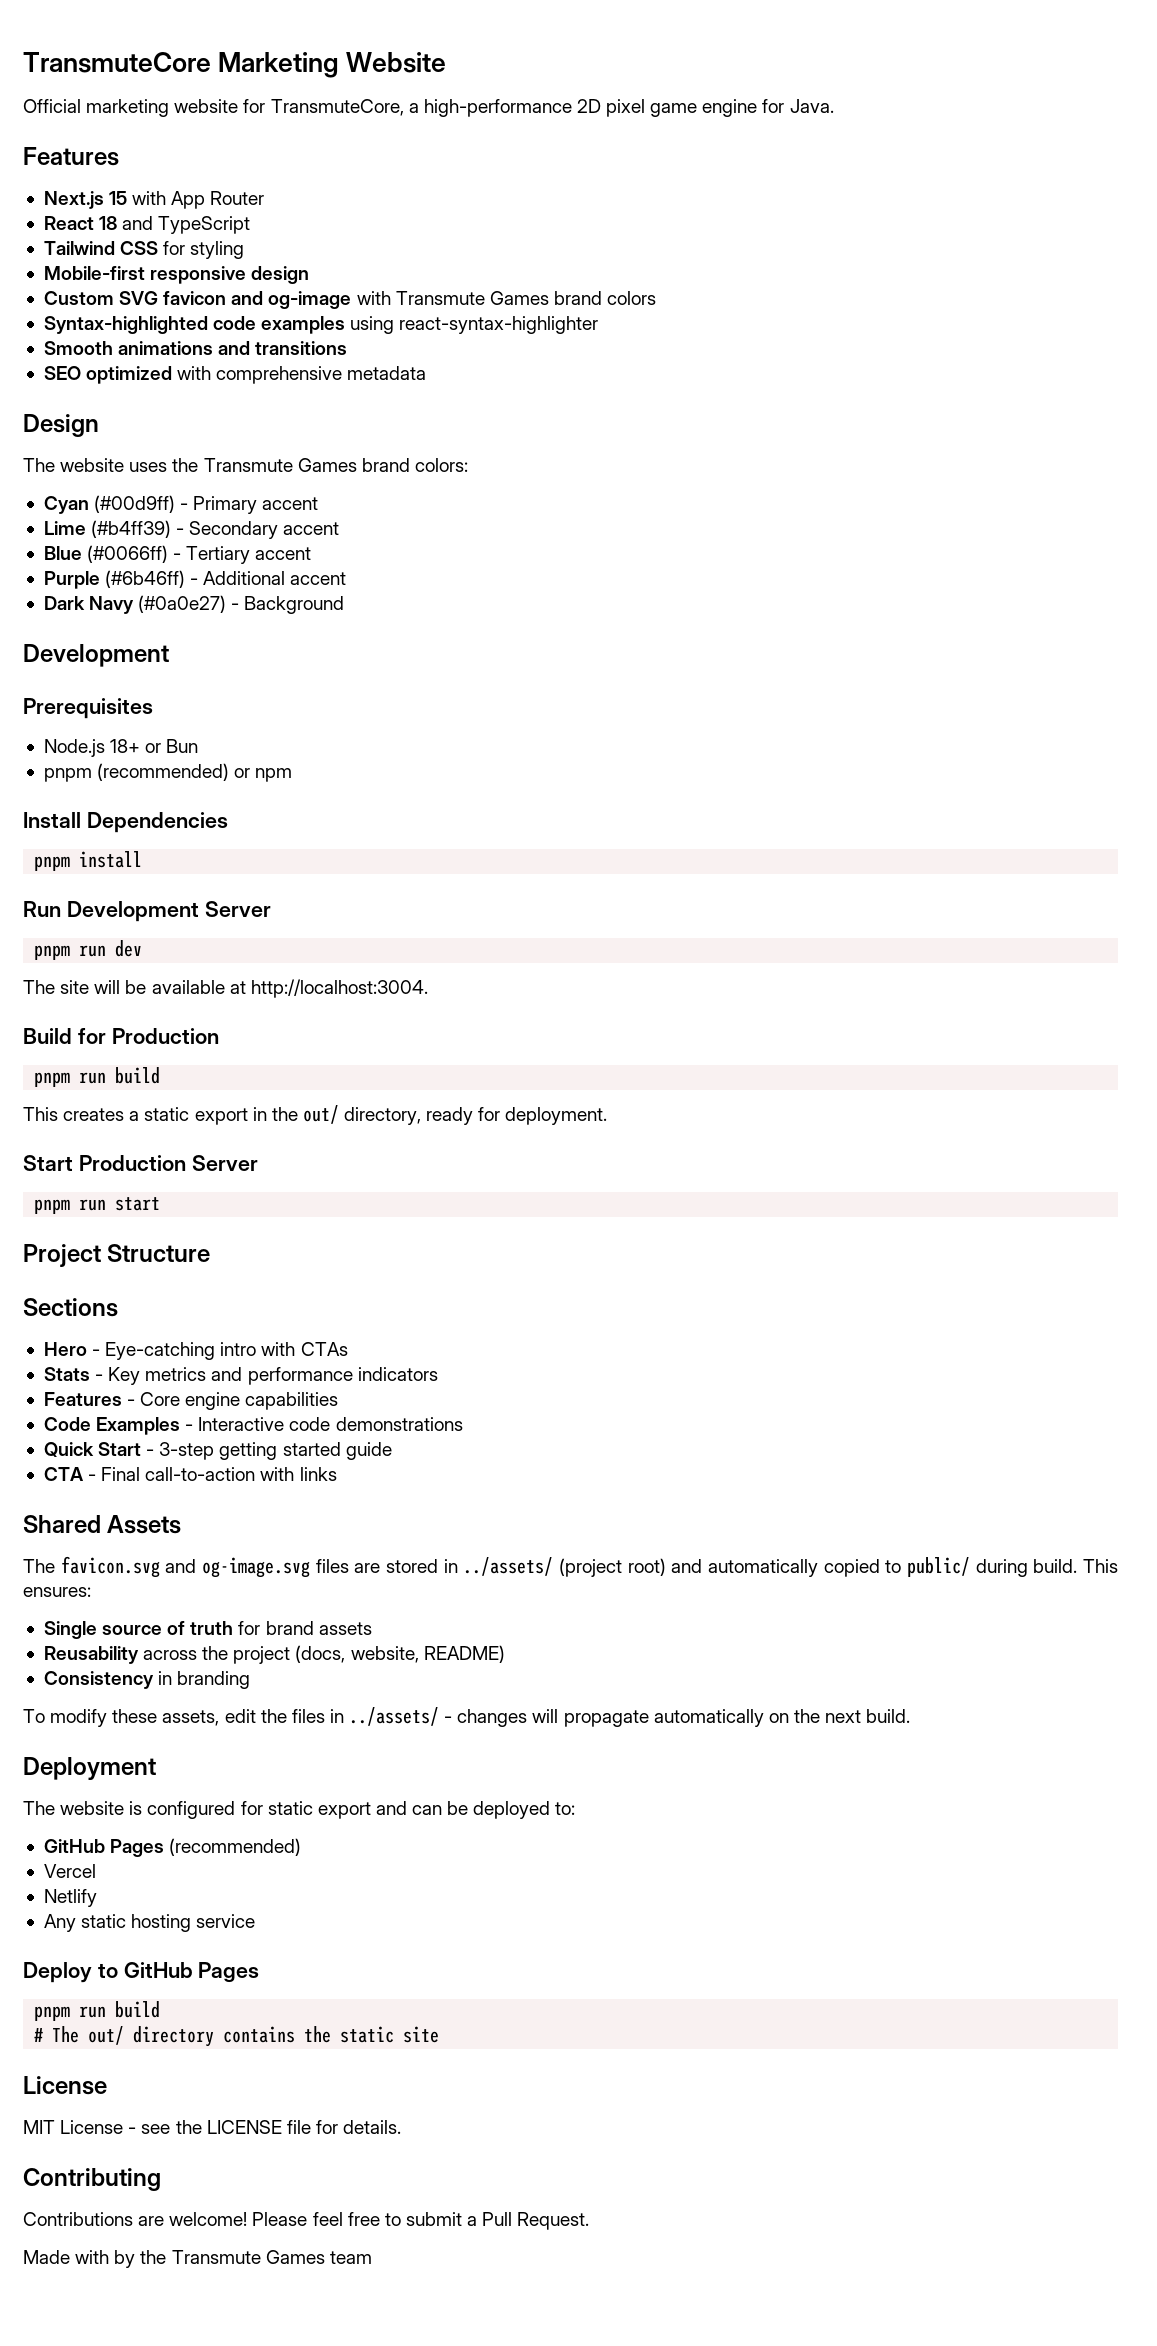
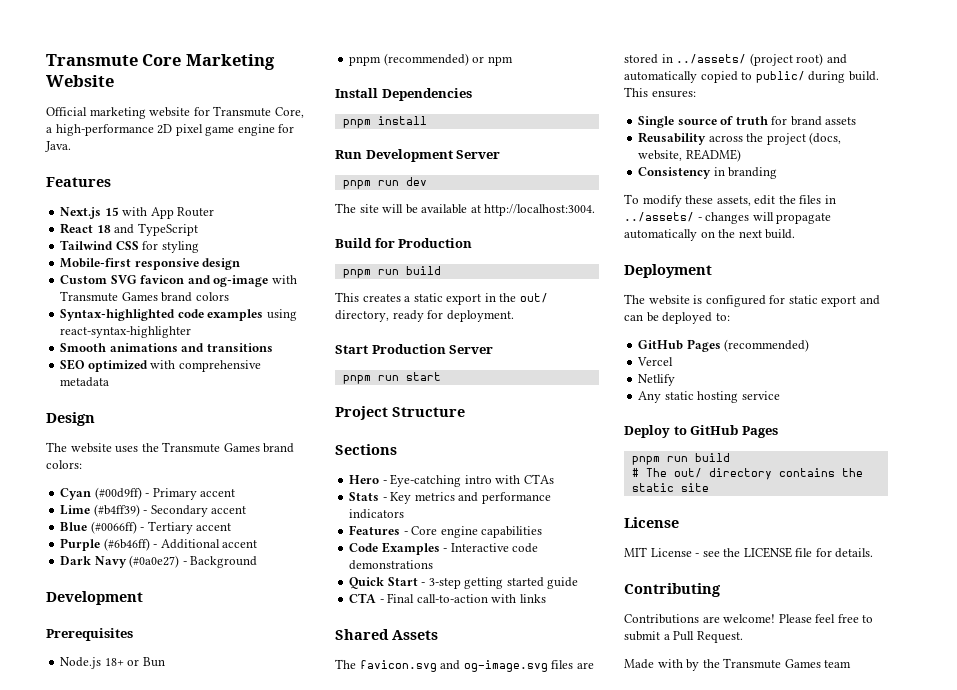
[23,52,211,73] TransmuteCore -> [46,54,182,66] Transmute Core
[270,99,404,116] TransmuteCore, -> [213,106,304,118] Transmute Core,

